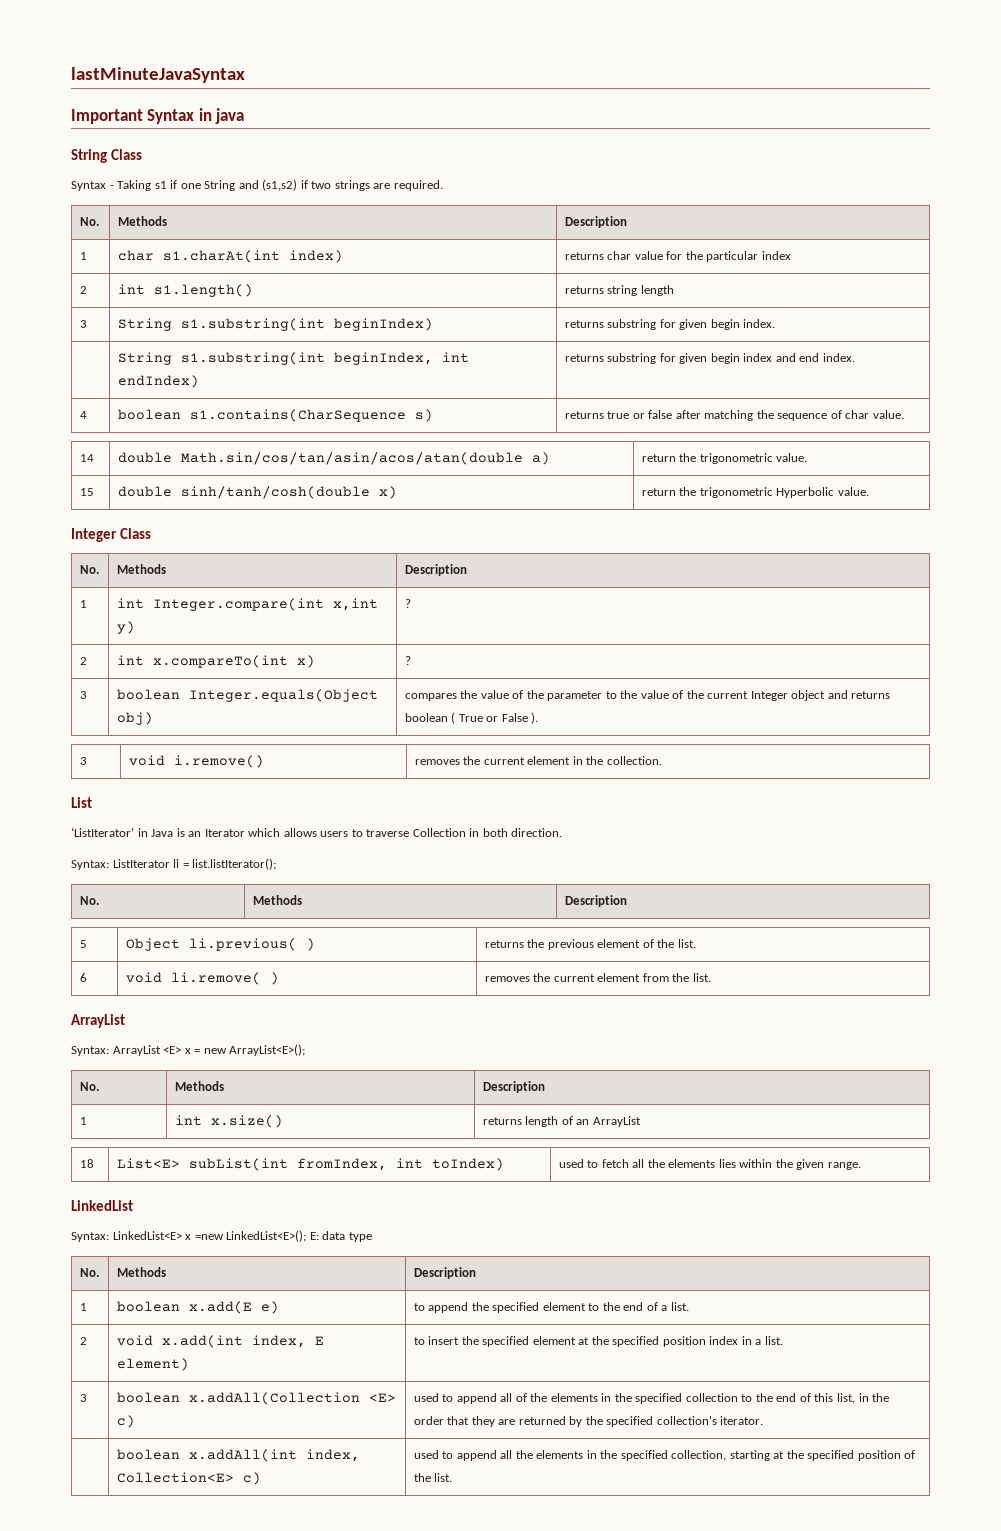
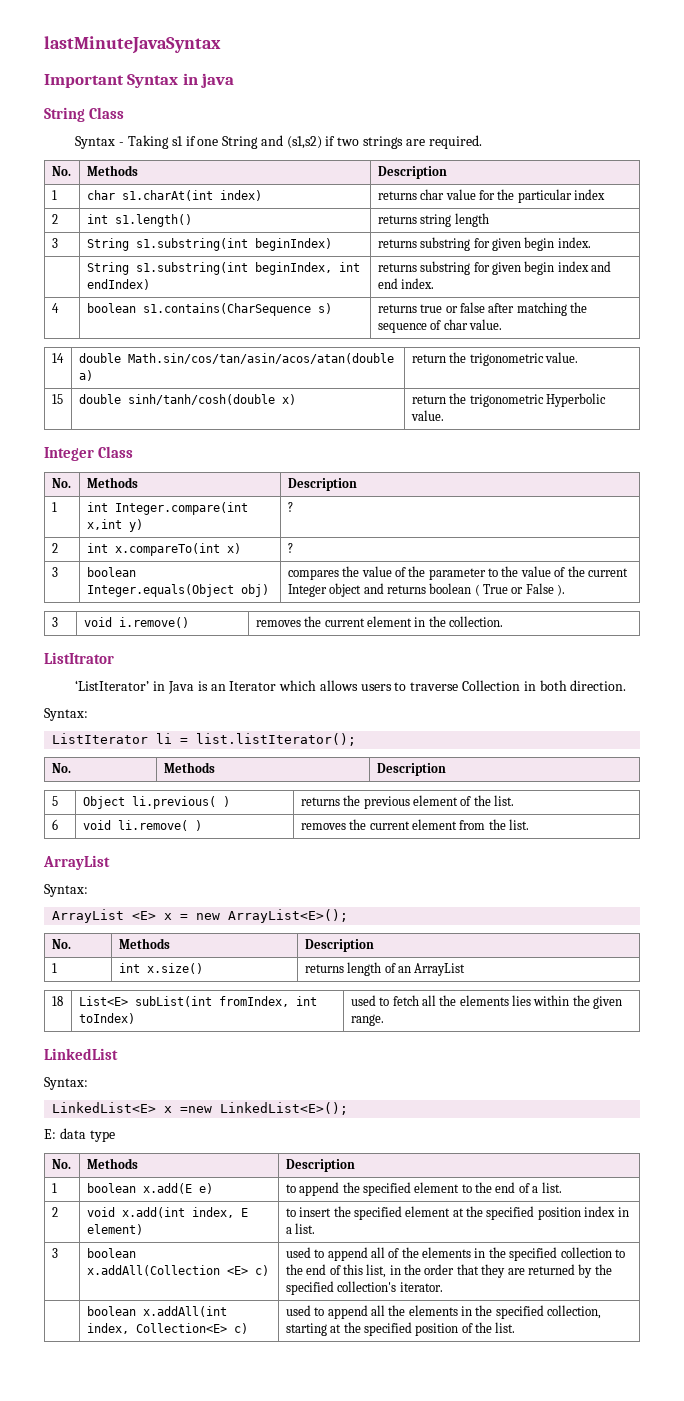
[71,797,92,808] List -> [44,652,114,664] ListItrator
(109, 865) none -> (88, 714) //
(109, 1051) none -> (88, 890) //
(109, 1237) none -> (88, 1083) //
(307, 1236) none -> (349, 1108) //

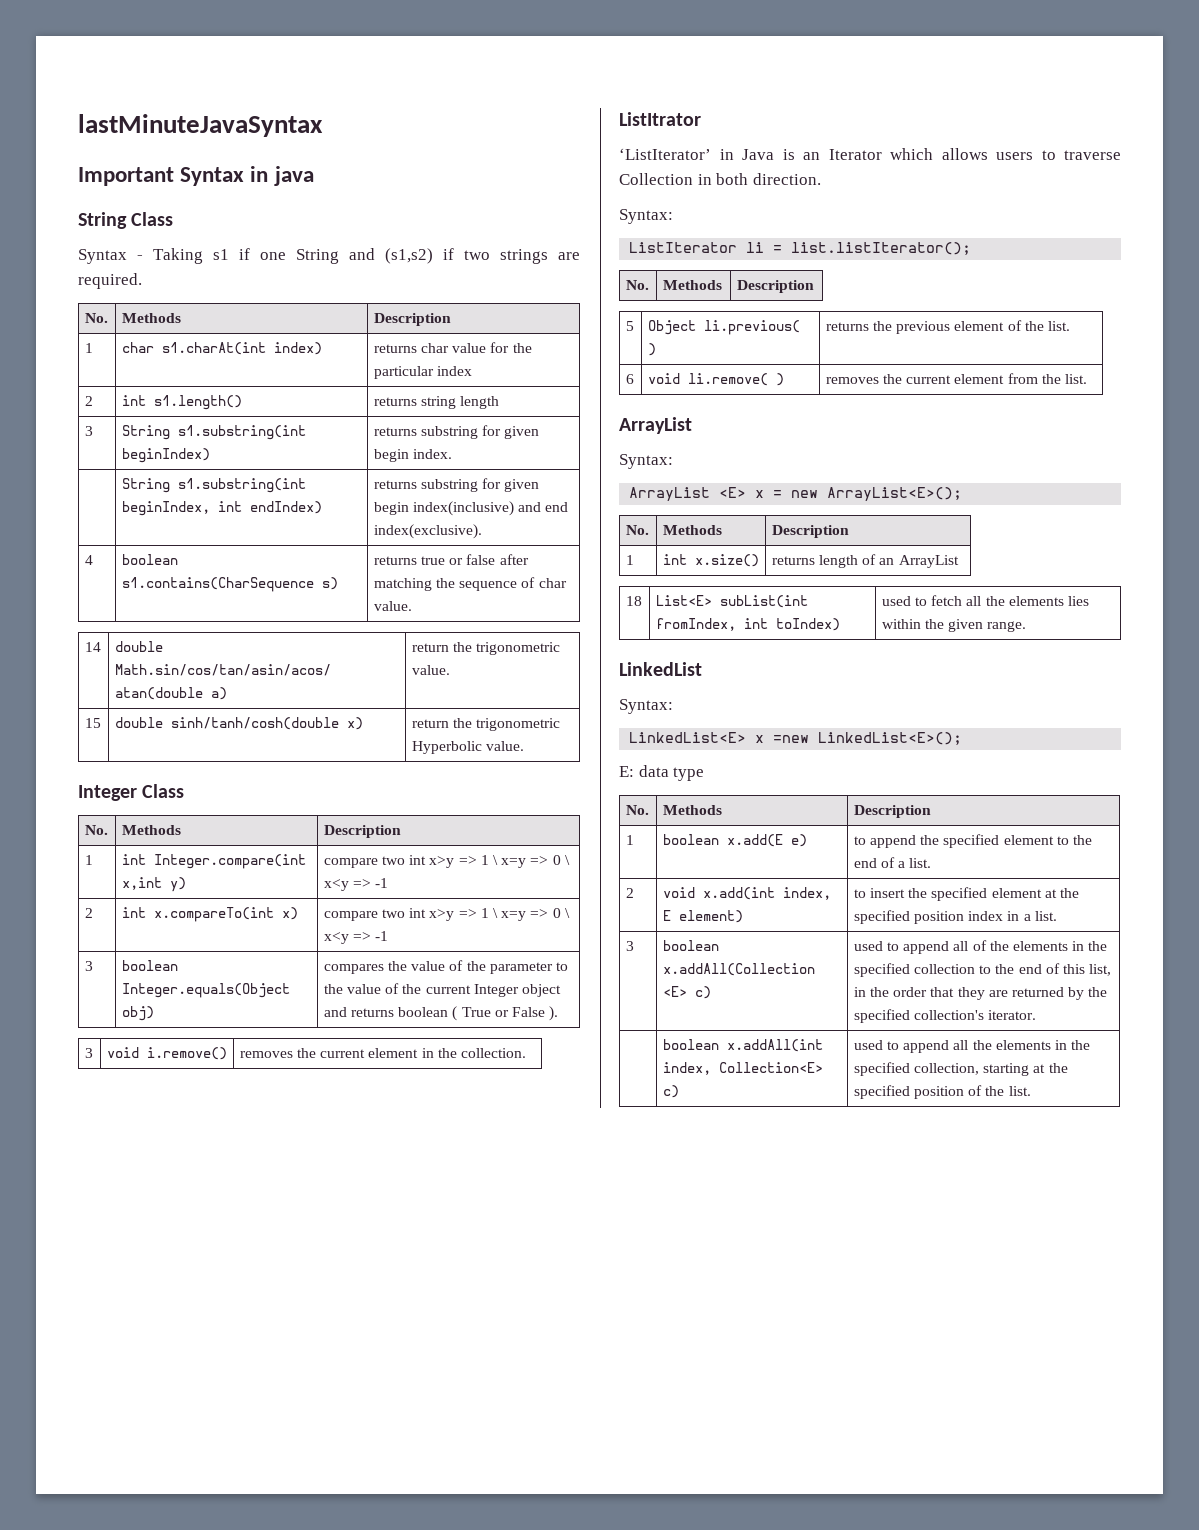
[557,261,589,272] index -> [413,501,515,516] index(inclusive)
[401,278,435,289] index. -> [373,524,482,539] index(exclusive).
[287,502,293,512] [51,543,58,553] [86,543,241,556] [287,543,293,553] ? // 2 | int x.compareTo(int x) | ? -> [323,855,570,868] [323,878,389,891] [84,908,93,918] [121,907,298,922] [323,908,570,921] [323,931,389,944] compare two int x>y => 1 \ x=y => 0 \ x<y => -1 // 2 | int x.compareTo(int x) | compare two int x>y => 1 \ x=y => 0 \ x<y => -1

